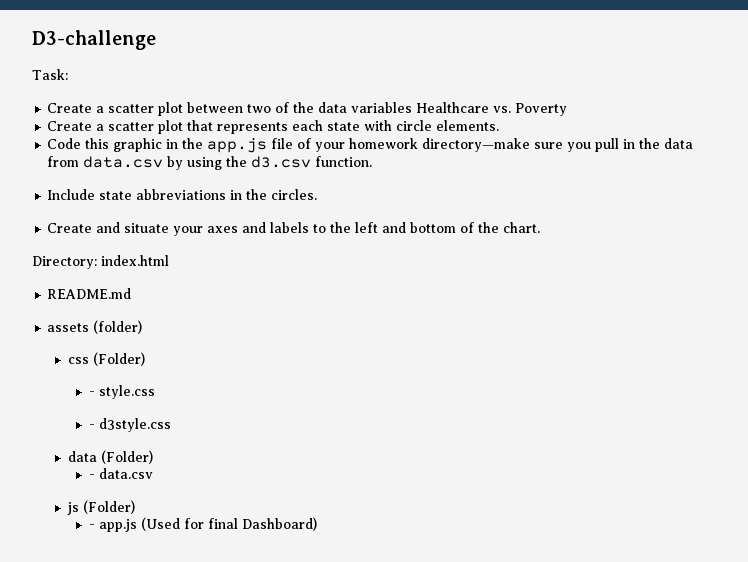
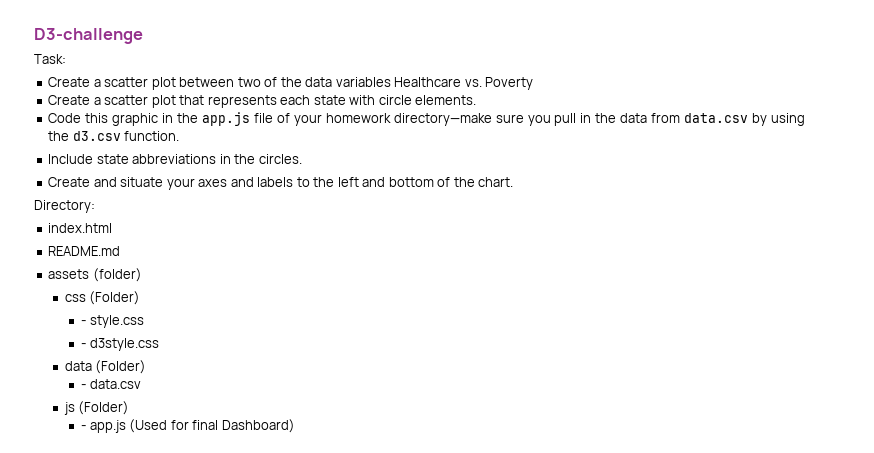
(97, 262) none -> (95, 206) //

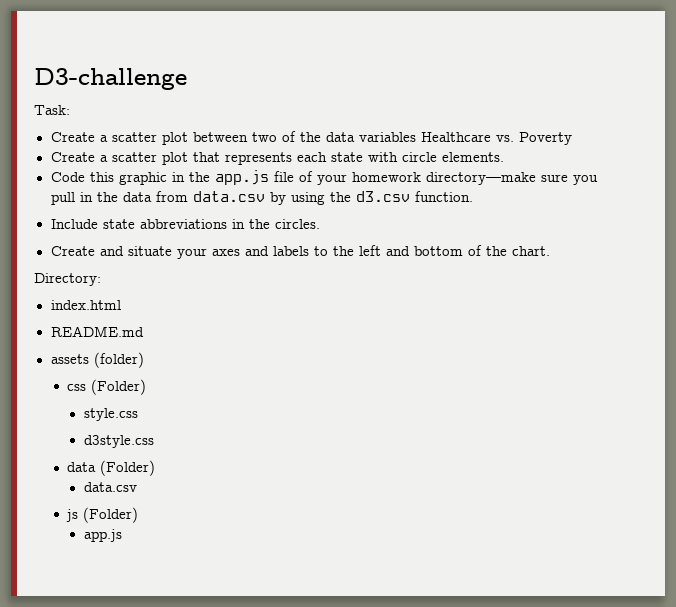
[81,320,87,325] - -> (147, 387) none
[81,343,87,348] - -> (138, 414) none
[81,384,87,389] - -> (156, 468) none
[81,419,295,433] - app.js (Used for final Dashboard) -> [83,529,122,542] app.js

